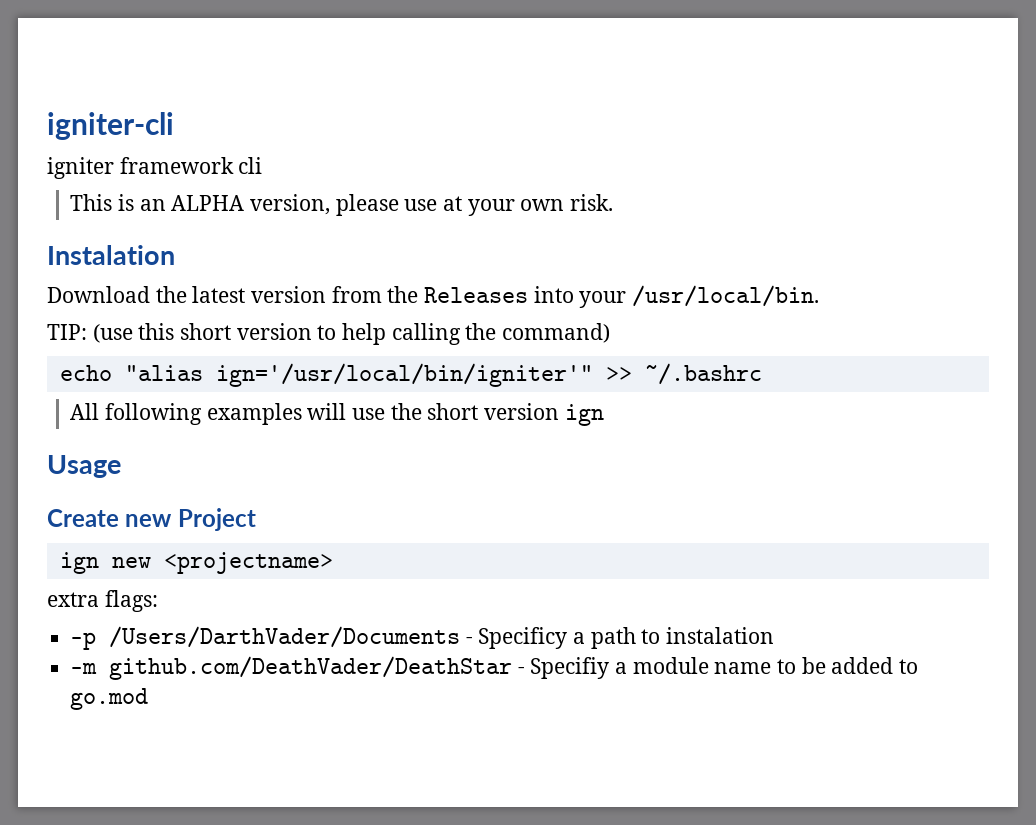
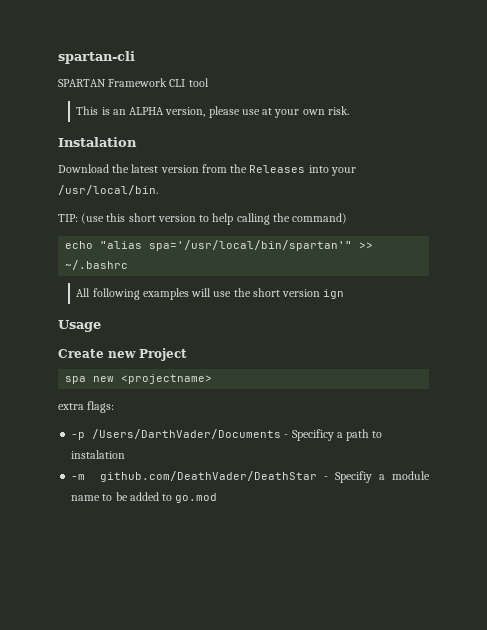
[47,112,174,140] [47,157,263,179] igniter-cli // igniter framework cli -> [58,51,135,64] [58,78,209,87] spartan-cli // SPARTAN Framework CLI tool
[215,363,593,387] ign='/usr/local/bin/igniter'" -> [149,240,353,251] spa='/usr/local/bin/spartan'"
[59,552,99,574] ign -> [65,376,87,384] spa

